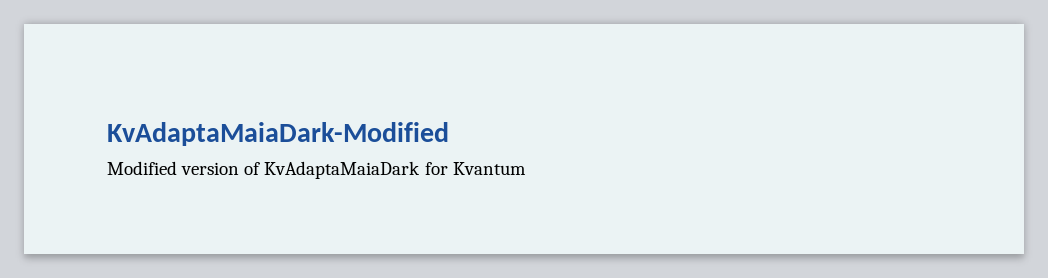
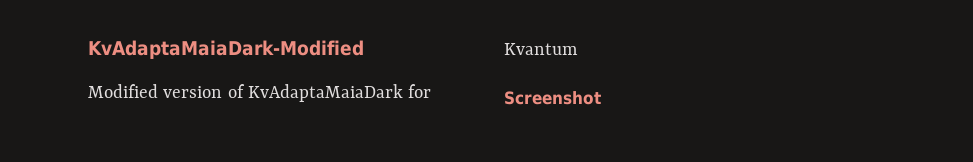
(526, 168) none -> [504,91,601,105] // Screenshot

